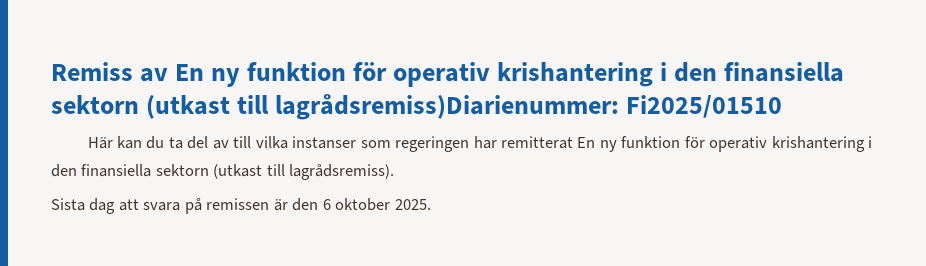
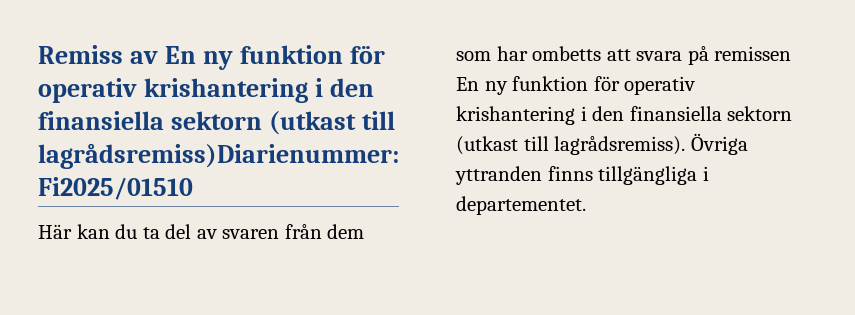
[233,136,573,152] till vilka instanser som regeringen har remitterat -> [222,224,365,239] [456,46,792,65] svaren från dem som har ombetts att svara på remissen
[51,198,431,214] // Sista dag att svara på remissen är den 6 oktober 2025. -> [690,133,748,155] [455,166,709,185] [456,196,586,215] Övriga yttranden finns tillgängliga i departementet.

